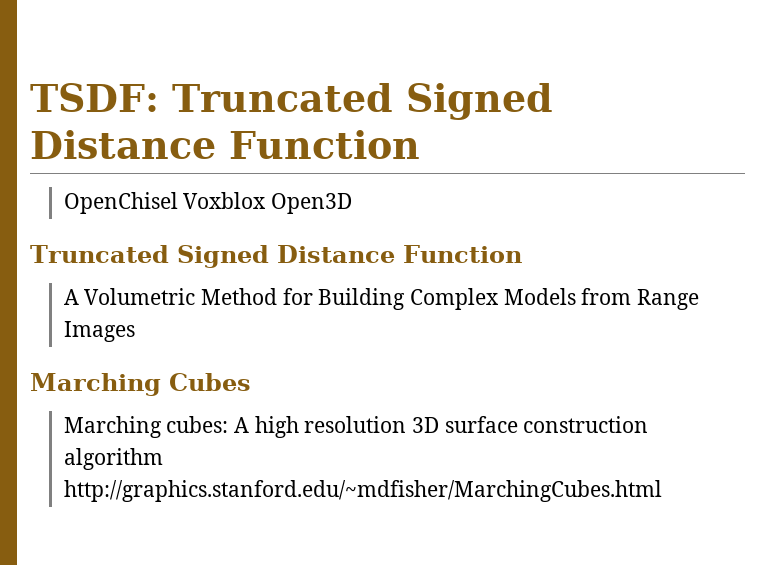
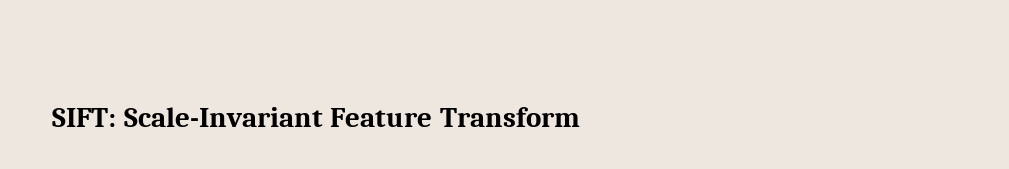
[30,83,553,120] [30,130,420,159] [63,192,353,214] [30,245,522,268] [63,288,700,310] [63,321,135,342] [30,373,251,396] [63,416,649,438] [63,448,163,470] [63,480,662,502] TSDF: Truncated Signed Distance Function // OpenChisel Voxblox Open3D // Truncated Signed Distance Function // A Volumetric Method for Building Complex Models from Range Images // Marching Cubes // Marching cubes: A high resolution 3D surface construction algorithm http://graphics.stanford.edu/~mdfisher/MarchingCubes.html -> [52,107,581,127] SIFT: Scale-Invariant Feature Transform

